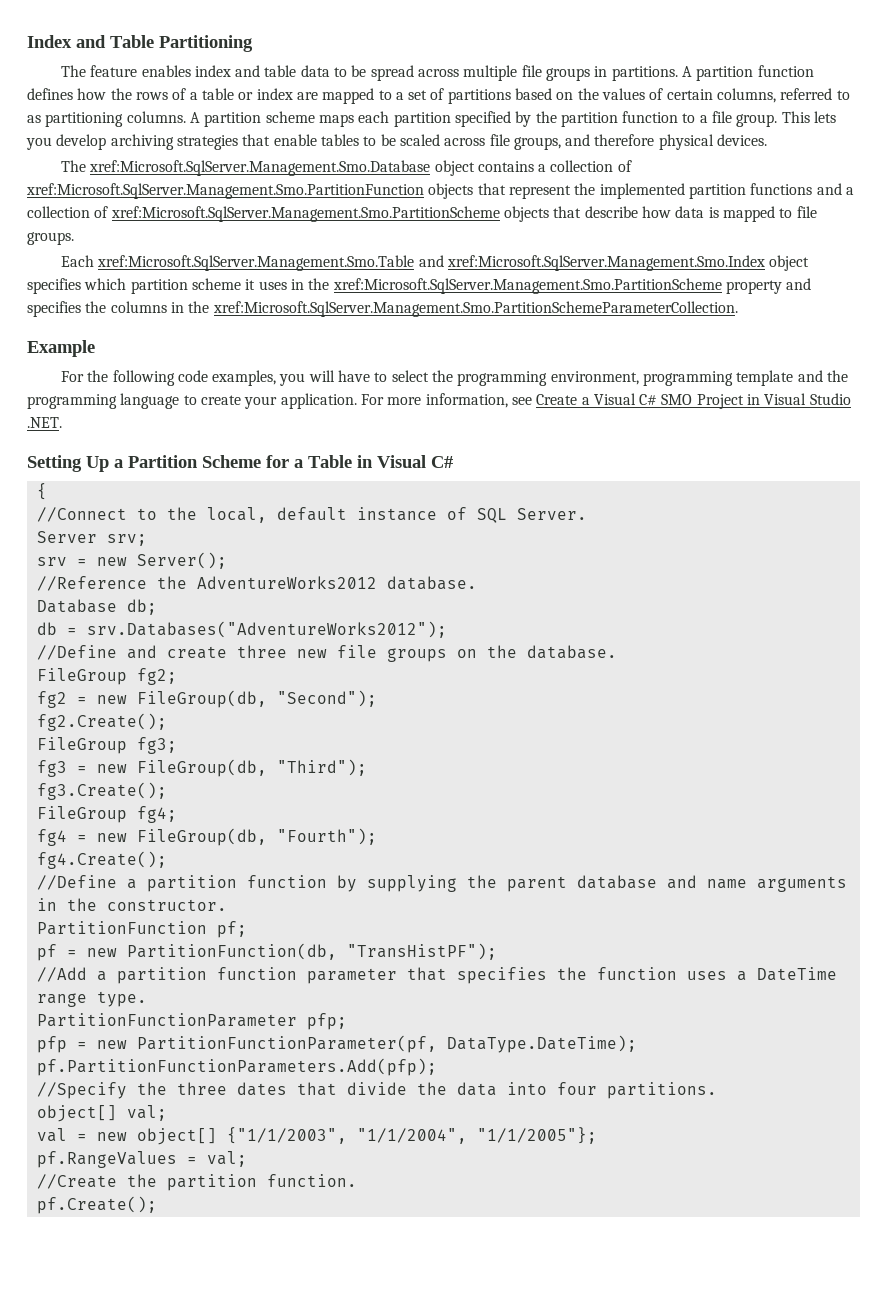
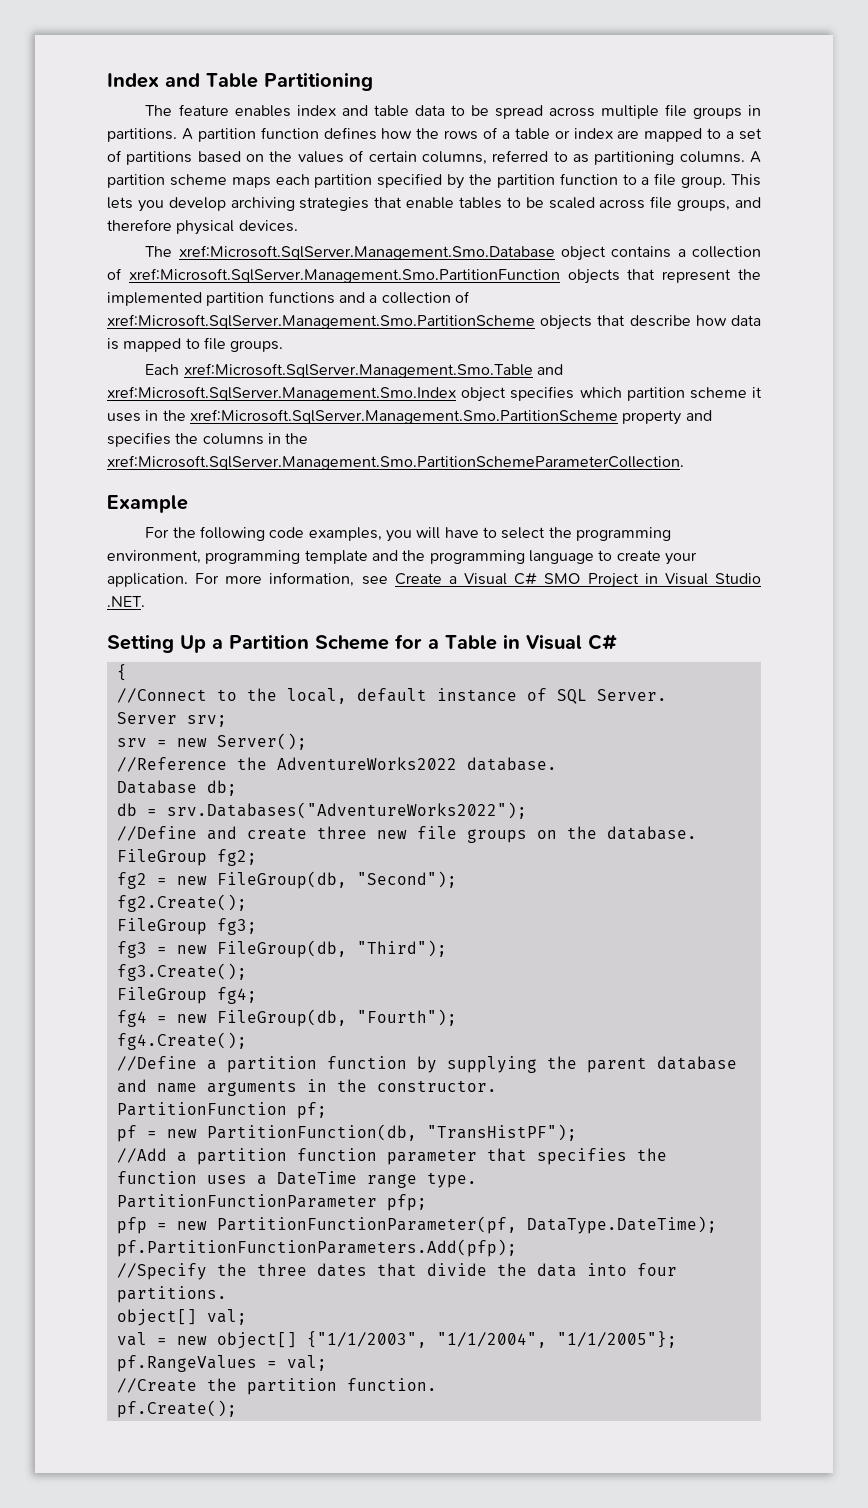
[196,576,377,589] AdventureWorks2012 -> [276,757,457,770] AdventureWorks2022
[86,621,447,638] srv.Databases("AdventureWorks2012"); -> [166,802,527,819] srv.Databases("AdventureWorks2022");

